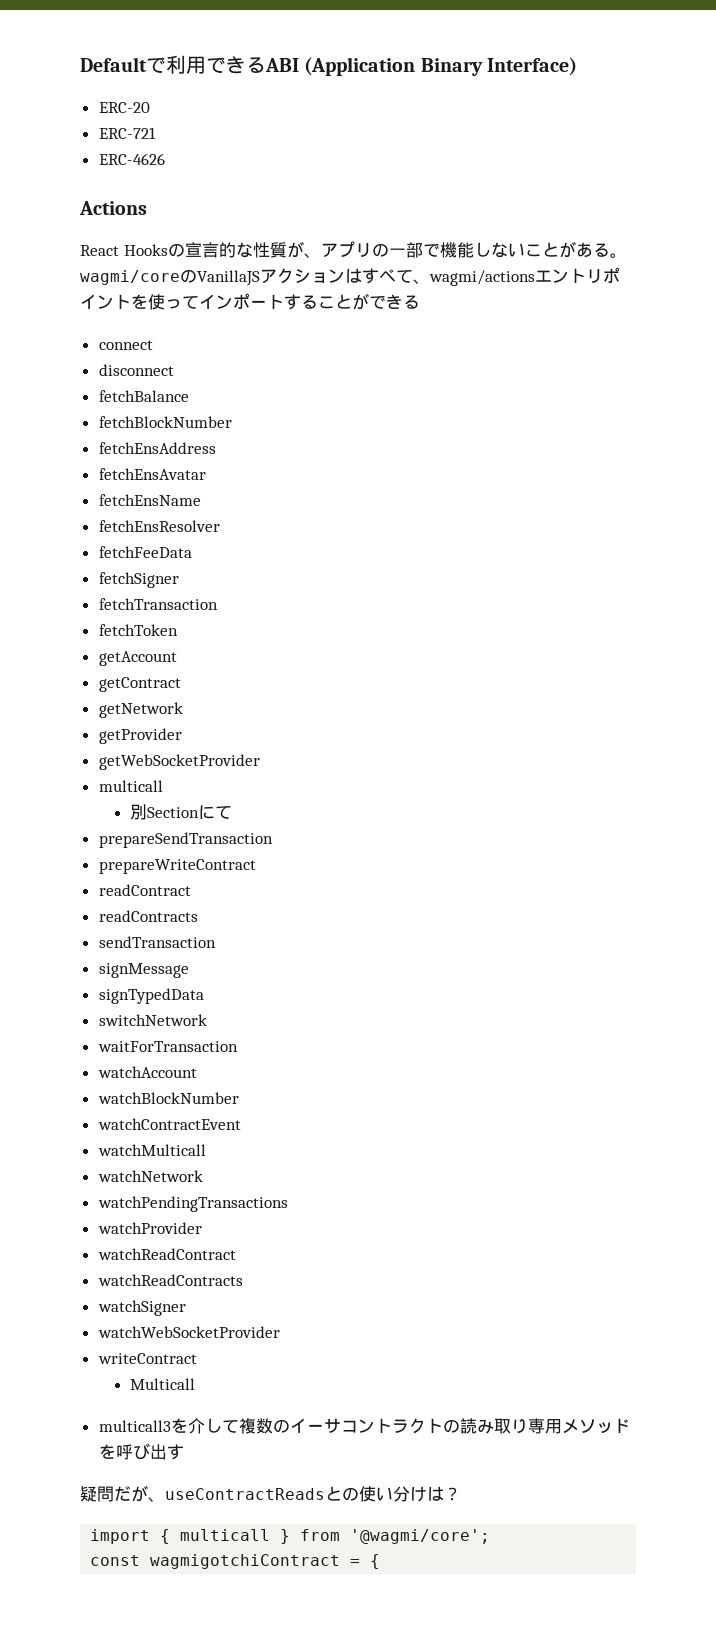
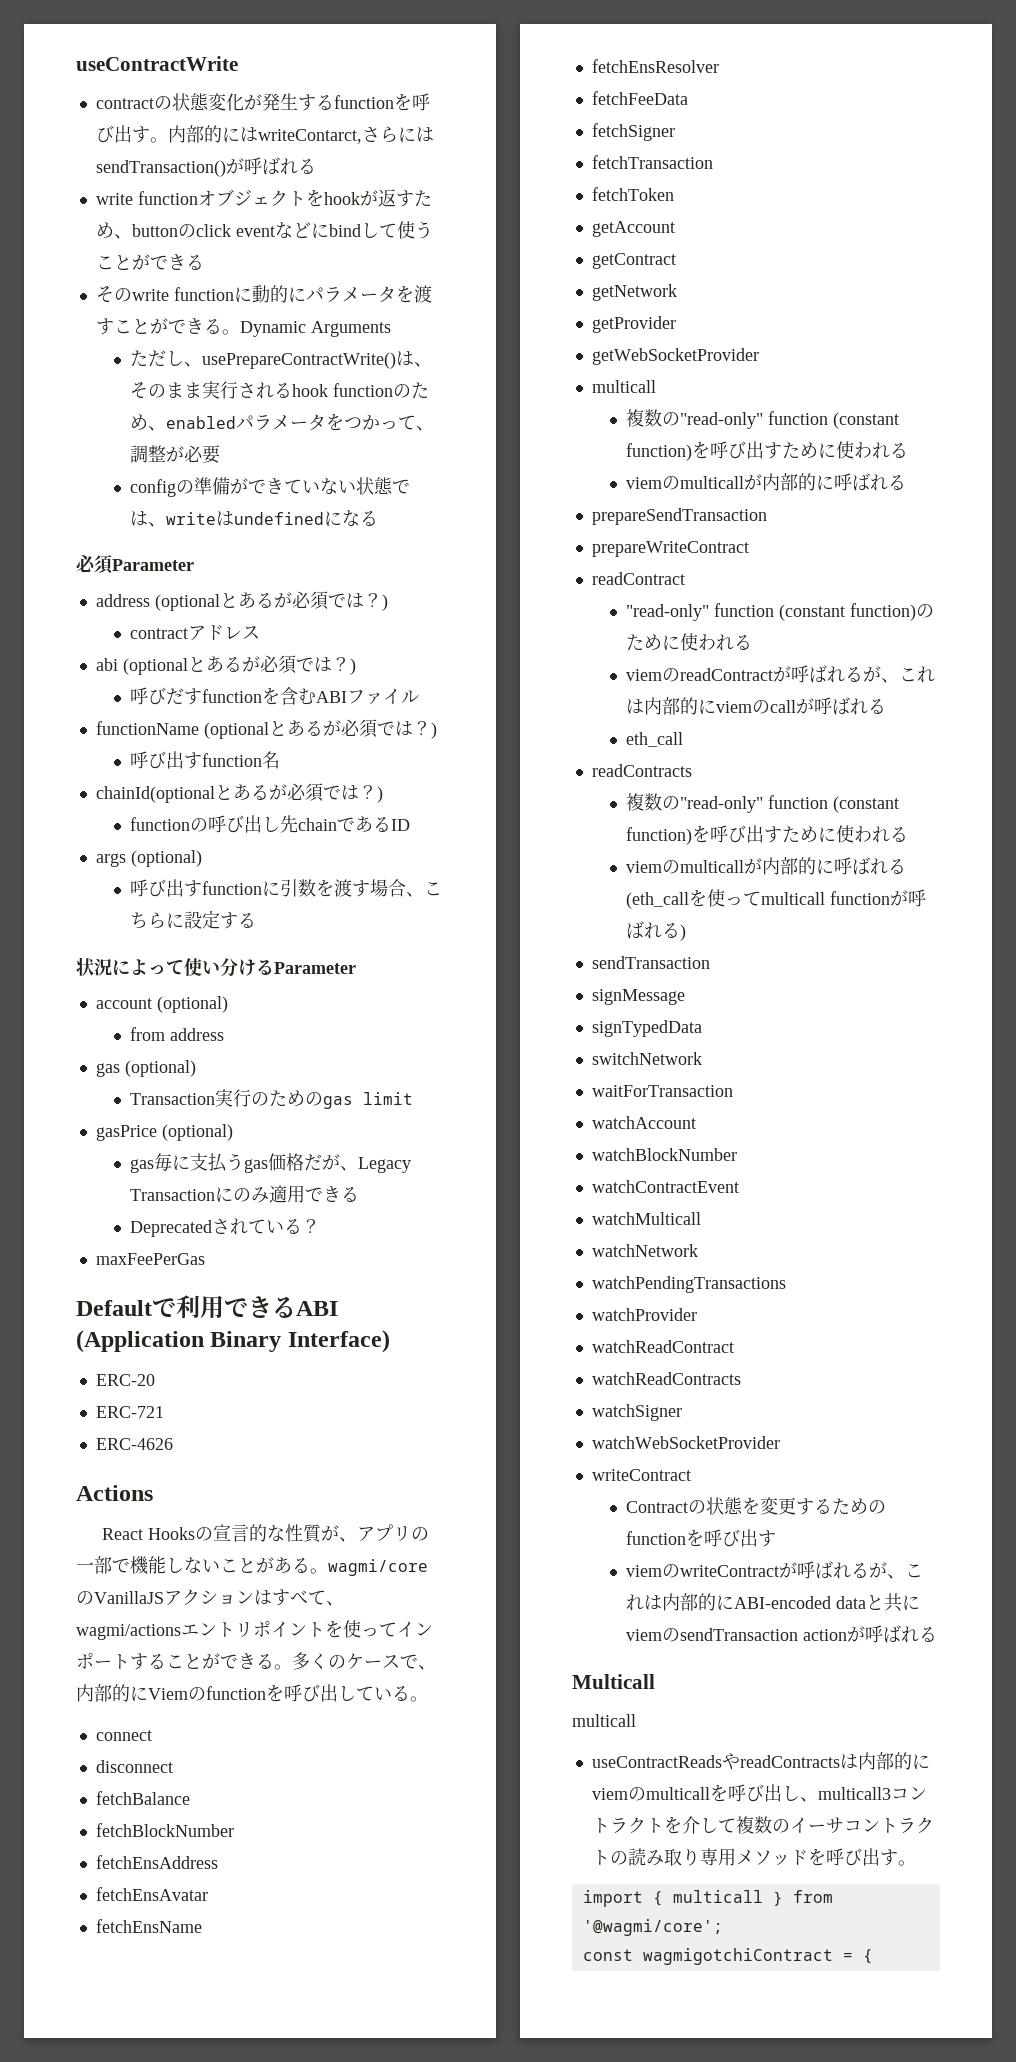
(80, 64) none -> [76,56,238,71] [95,93,430,111] [95,125,434,144] [95,157,316,177] [95,189,432,207] [95,221,433,239] [95,254,204,270] [95,285,432,303] [95,318,391,337] [130,350,433,369] [130,381,430,399] [130,413,435,431] [130,445,221,464] [130,477,411,497] [130,510,379,527] [76,555,194,574] [95,591,388,611] [130,625,261,641] [95,655,356,675] [130,687,420,705] [95,719,437,739] [130,751,281,769] [95,783,383,803] [130,815,411,833] [95,850,202,867] [130,879,443,897] [130,910,257,929] [76,957,356,977] [95,996,228,1013] [130,1027,225,1041] [95,1060,196,1077] [130,1089,414,1109] [95,1124,233,1141] [130,1153,412,1173] [130,1185,360,1203] [130,1218,321,1237] [95,1253,205,1265] useContractWrite // contractの状態変化が発生するfunctionを呼び出す。内部的にはwriteContarct,さらにはsendTransaction()が呼ばれる // write functionオブジェクトをhookが返すため、buttonのclick eventなどにbindして使うことができる // そのwrite functionに動的にパラメータを渡すことができる。Dynamic Arguments // ただし、usePrepareContractWrite()は、そのまま実行されるhook functionのため、enabledパラメータをつかって、調整が必要 // configの準備ができていない状態では、writeはundefinedになる // 必須Parameter // address (optionalとあるが必須では？) // contractアドレス // abi (optionalとあるが必須では？) // 呼びだすfunctionを含むABIファイル // functionName (optionalとあるが必須では？) // 呼び出すfunction名 // chainId(optionalとあるが必須では？) // functionの呼び出し先chainであるID // args (optional) // 呼び出すfunctionに引数を渡す場合、こちらに設定する // 状況によって使い分けるParameter // account (optional) // from address // gas (optional) // Transaction実行のためのgas limit // gasPrice (optional) // gas毎に支払うgas価格だが、Legacy Transactionにのみ適用できる // Deprecatedされている？ // maxFeePerGas //
(420, 302) none -> [274,1652,436,1670] [76,1684,428,1702] 。多くのケースで、内部的にViemのfunctionを呼び出している。
[130,804,233,820] [98,832,273,848] [98,859,256,874] [98,884,191,896] [98,910,198,922] 別Sectionにて // prepareSendTransaction // prepareWriteContract // readContract // readContracts -> [626,409,900,429] [626,441,909,461] [626,473,907,491] [591,508,767,525] [591,541,749,557] [591,572,685,585] [626,603,935,621] [626,633,753,651] [626,665,936,683] [626,697,887,715] [626,732,684,747] [591,764,692,777] [626,793,900,813] [626,825,909,845] [626,857,907,875] [626,889,927,909] [626,921,687,941] 複数の"read-only" function (constant function)を呼び出すために使われる // viemのmulticallが内部的に呼ばれる // prepareSendTransaction // prepareWriteContract // readContract // "read-only" function (constant function)のために使われる // viemのreadContractが呼ばれるが、これは内部的にviemのcallが呼ばれる // eth_call // readContracts // 複数の"read-only" function (constant function)を呼び出すために使われる // viemのmulticallが内部的に呼ばれる(eth_callを使ってmulticall functionが呼ばれる)
[130,1378,196,1390] [98,1420,171,1432] Multicall // multicall3 -> [626,1497,887,1515] [626,1529,777,1547] [626,1561,924,1579] [626,1593,921,1612] [626,1625,938,1643] [572,1674,655,1689] [572,1714,636,1727] [591,1752,930,1770] [591,1784,927,1802] [591,1817,664,1834] Contractの状態を変更するためのfunctionを呼び出す // viemのwriteContractが呼ばれるが、これは内部的にABI-encoded dataと共にviemのsendTransaction actionが呼ばれる // Multicall // multicall // useContractReadsやreadContractsは内部的にviemのmulticallを呼び出し、multicall3コントラクト
[80,1485,461,1502] // 疑問だが、useContractReadsとの使い分けは？ -> [897,1860,916,1866] 。

